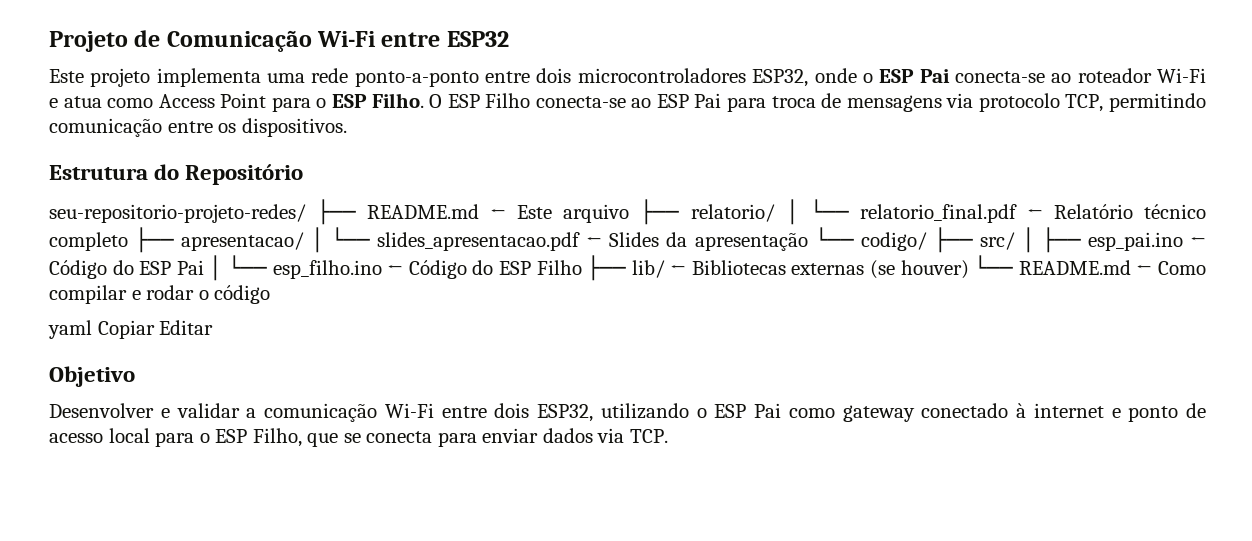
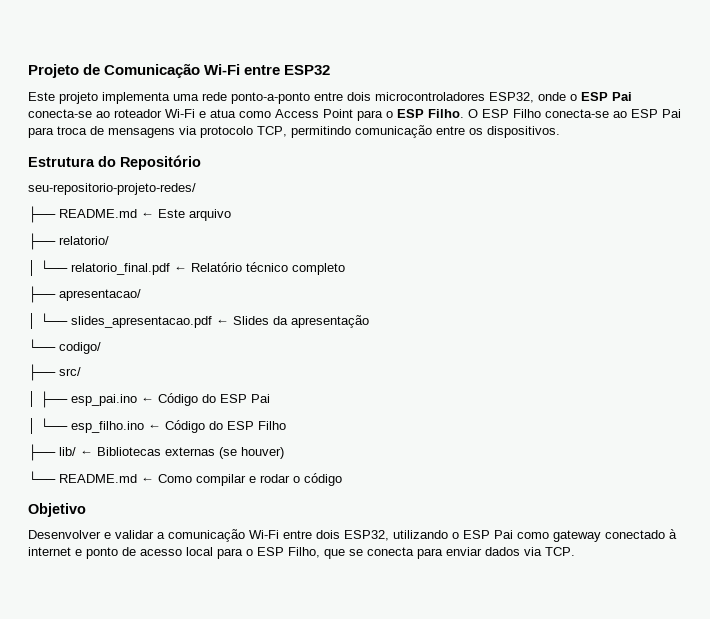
(306, 213) none -> (196, 189) //
(630, 213) none -> (231, 215) //
(775, 213) none -> (109, 240) //
(128, 241) none -> (345, 269) //
(305, 241) none -> (141, 295) //
(808, 241) none -> (369, 321) //
(927, 241) none -> (101, 348) //
(1015, 241) none -> (81, 371) //
(204, 267) none -> (270, 398) //
(582, 267) none -> (286, 425) //
(969, 269) none -> (284, 453) //
[48,320,214,339] // yaml Copiar Editar -> (342, 479) none

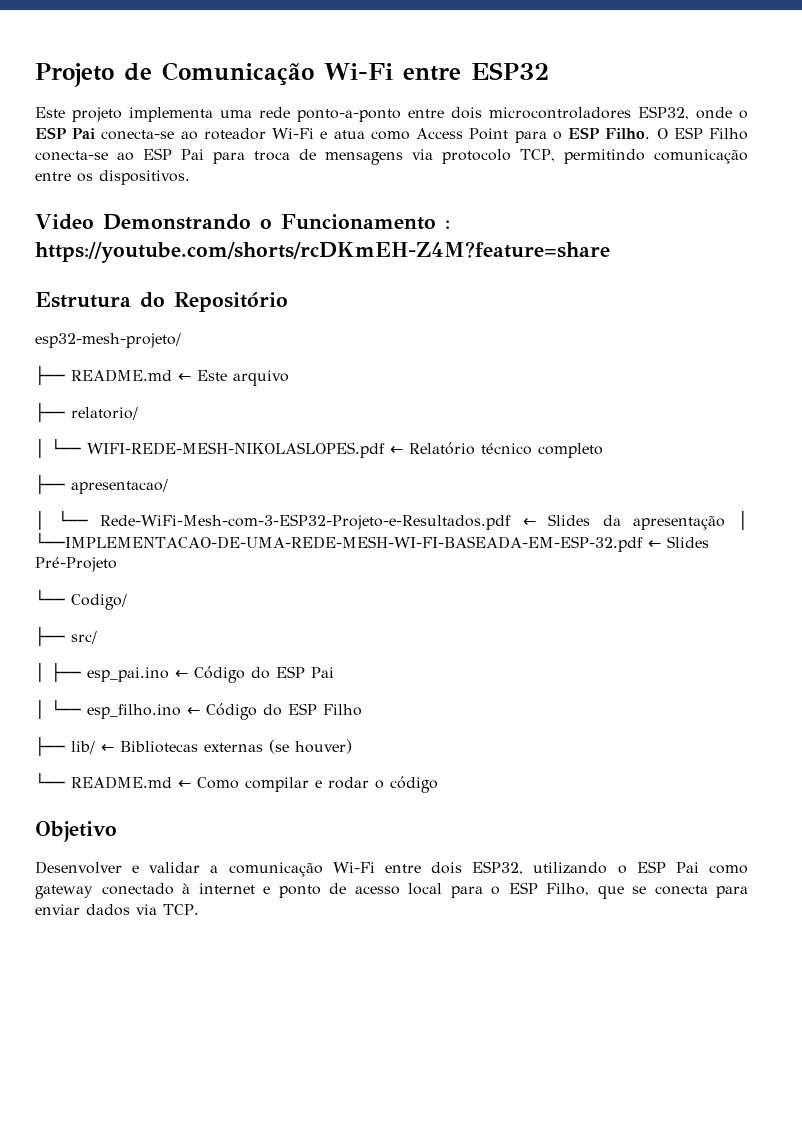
(560, 132) none -> [35,214,450,230] [35,241,610,263] // Video Demonstrando o Funcionamento : https://youtube.com/shorts/rcDKmEH-Z4M?feature=share
[28,183,196,195] seu-repositorio-projeto-redes/ -> [35,333,181,348] esp32-mesh-projeto/
[71,263,170,275] relatorio_final.pdf -> [87,442,385,458] WIFI-REDE-MESH-NIKOLASLOPES.pdf
[71,316,212,328] slides_apresentacao.pdf -> [100,514,512,530] Rede-WiFi-Mesh-com-3-ESP32-Projeto-e-Resultados.pdf
[28,339,101,354] // └── codigo/ -> [737,510,748,530] [35,532,709,552] [35,557,117,572] [35,589,127,610] │ └──IMPLEMENTACAO-DE-UMA-REDE-MESH-WI-FI-BASEADA-EM-ESP-32.pdf ← Slides Pré-Projeto // └── Codigo/

